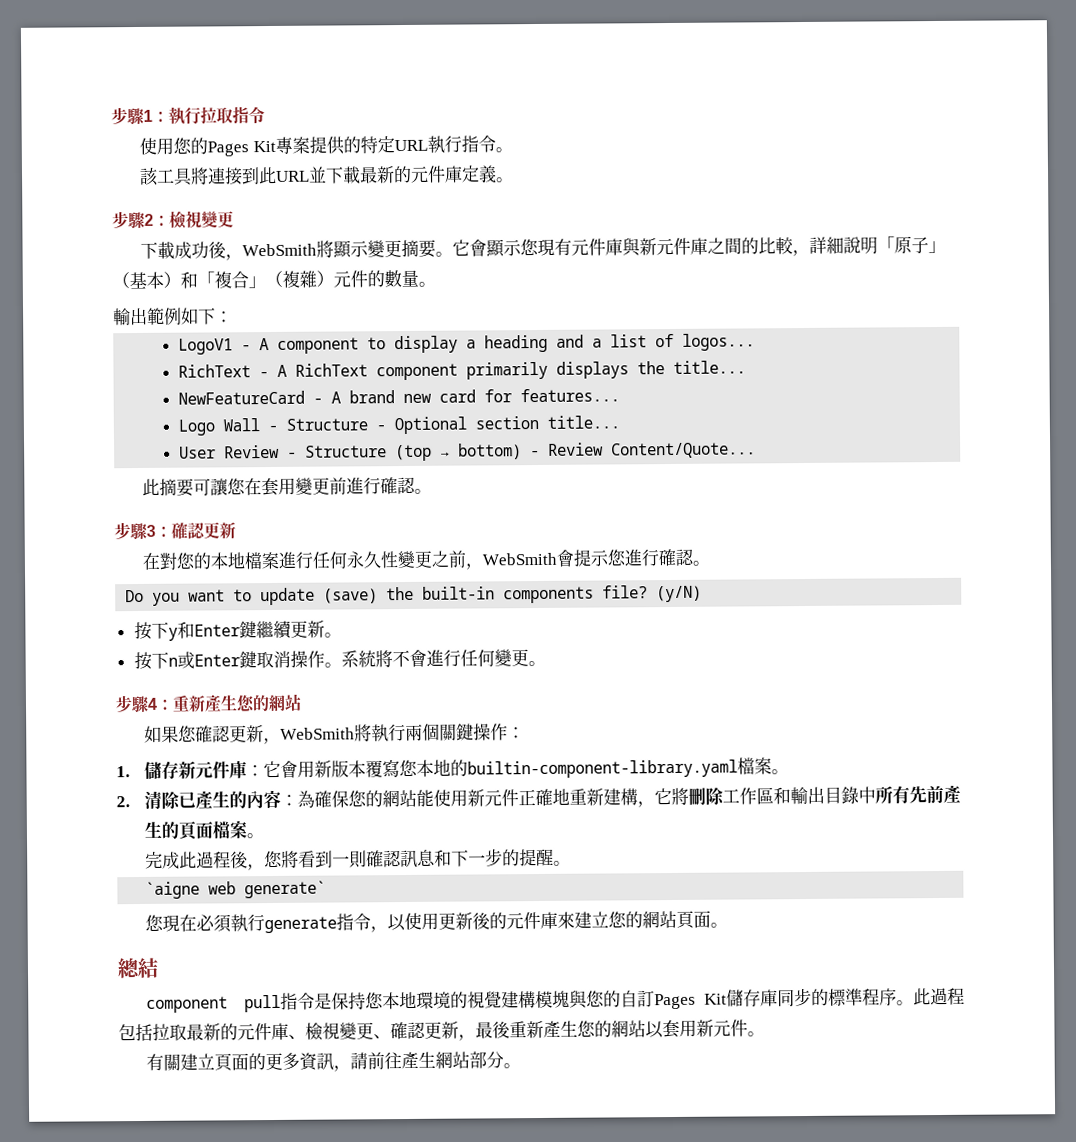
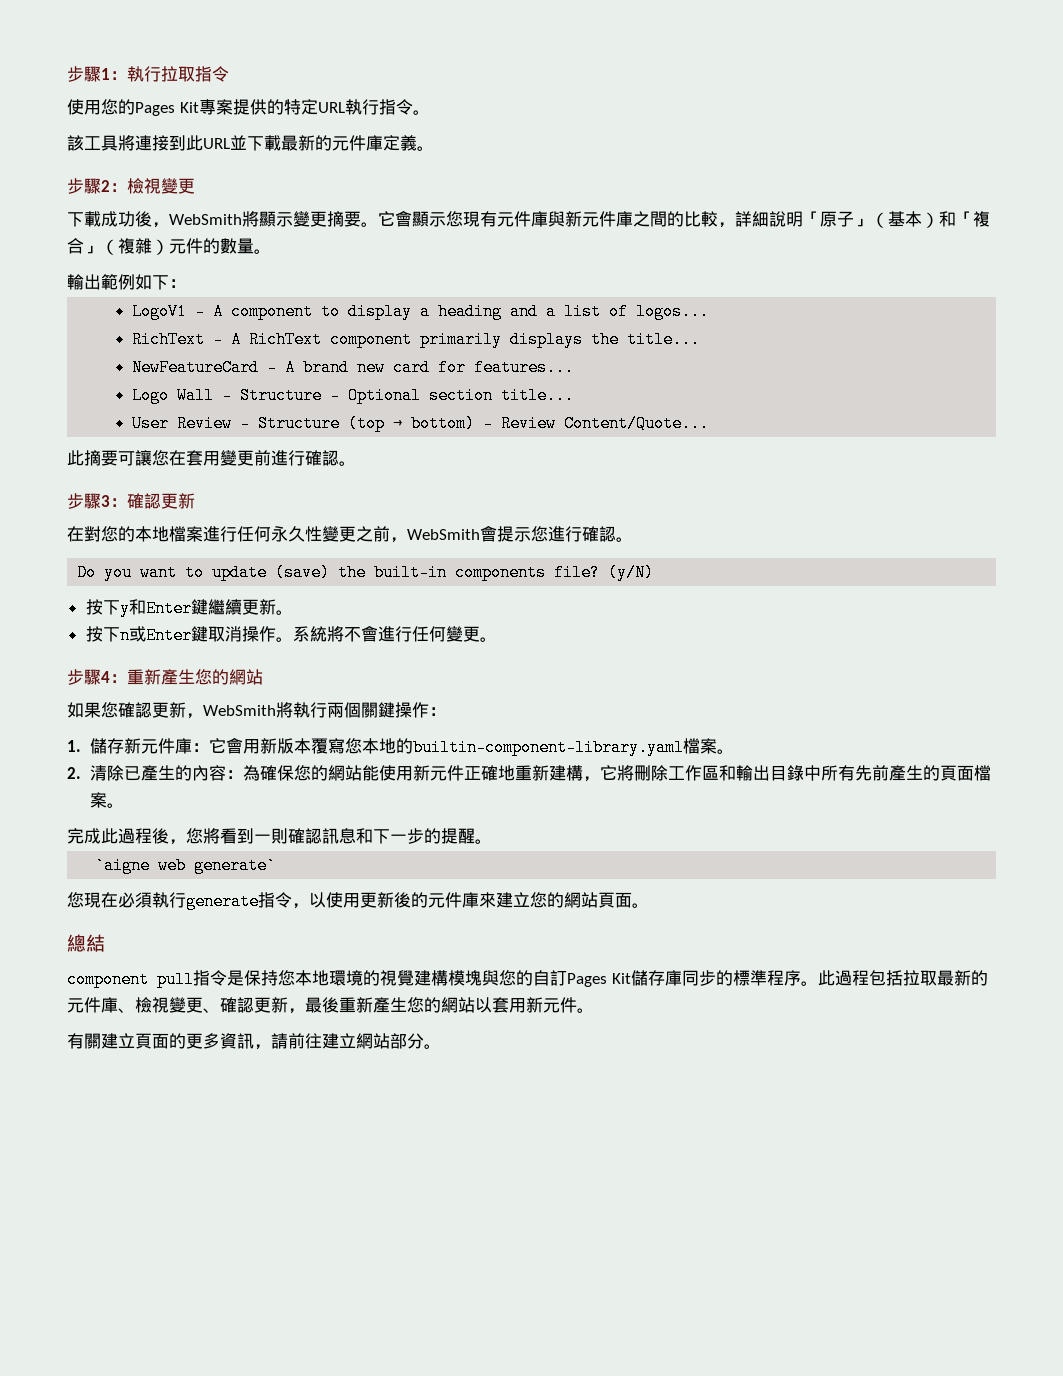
[401,1051,437,1070] 產生 -> [322,1033,356,1049] 建立

